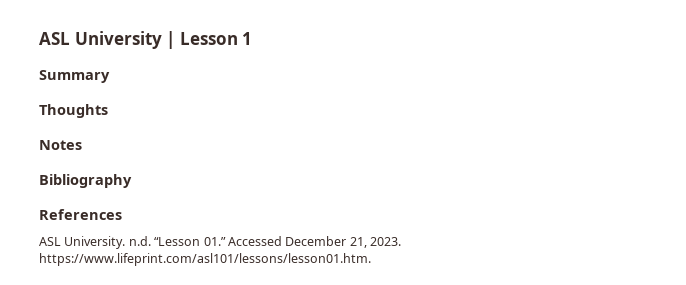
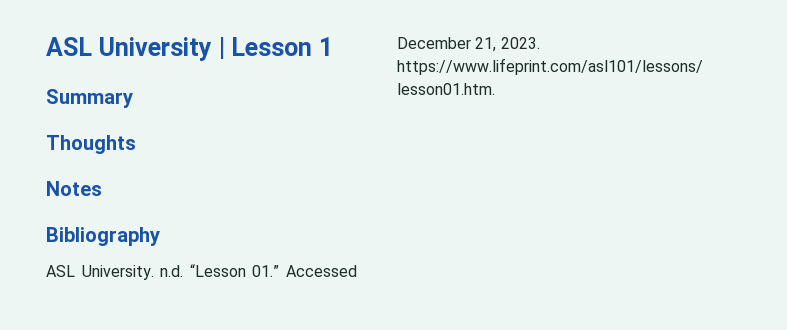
[39,209,122,220] // References -> (160, 236) none

